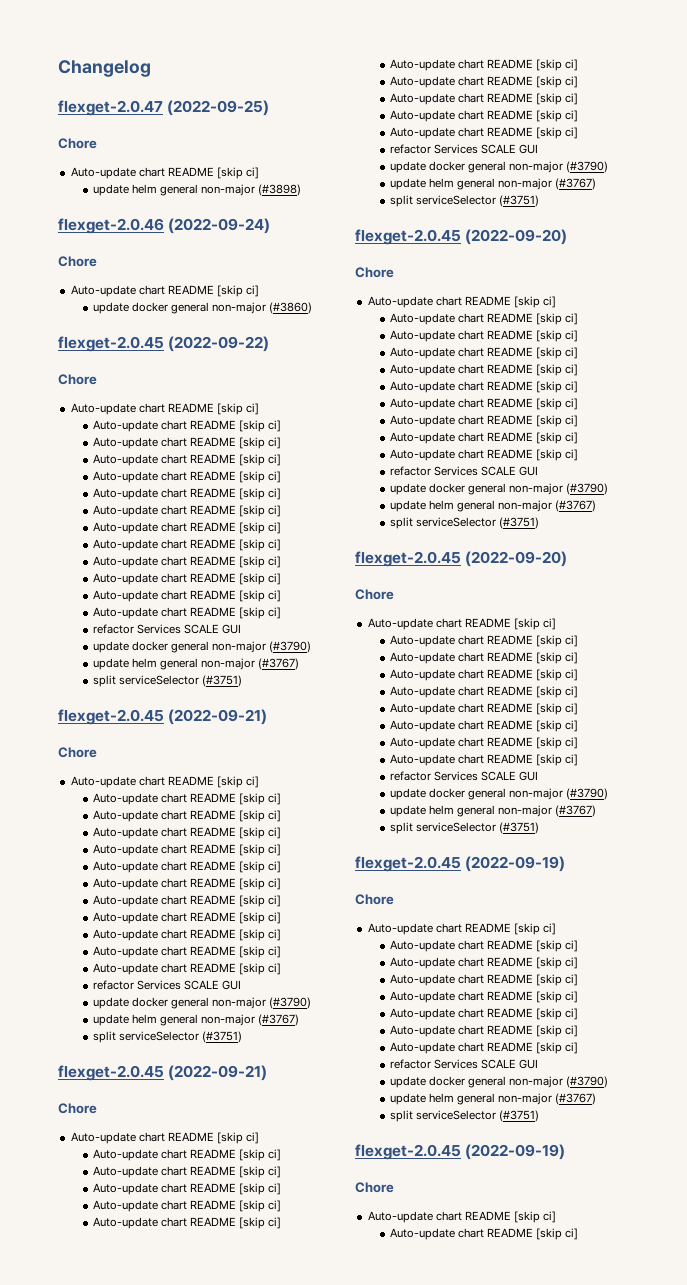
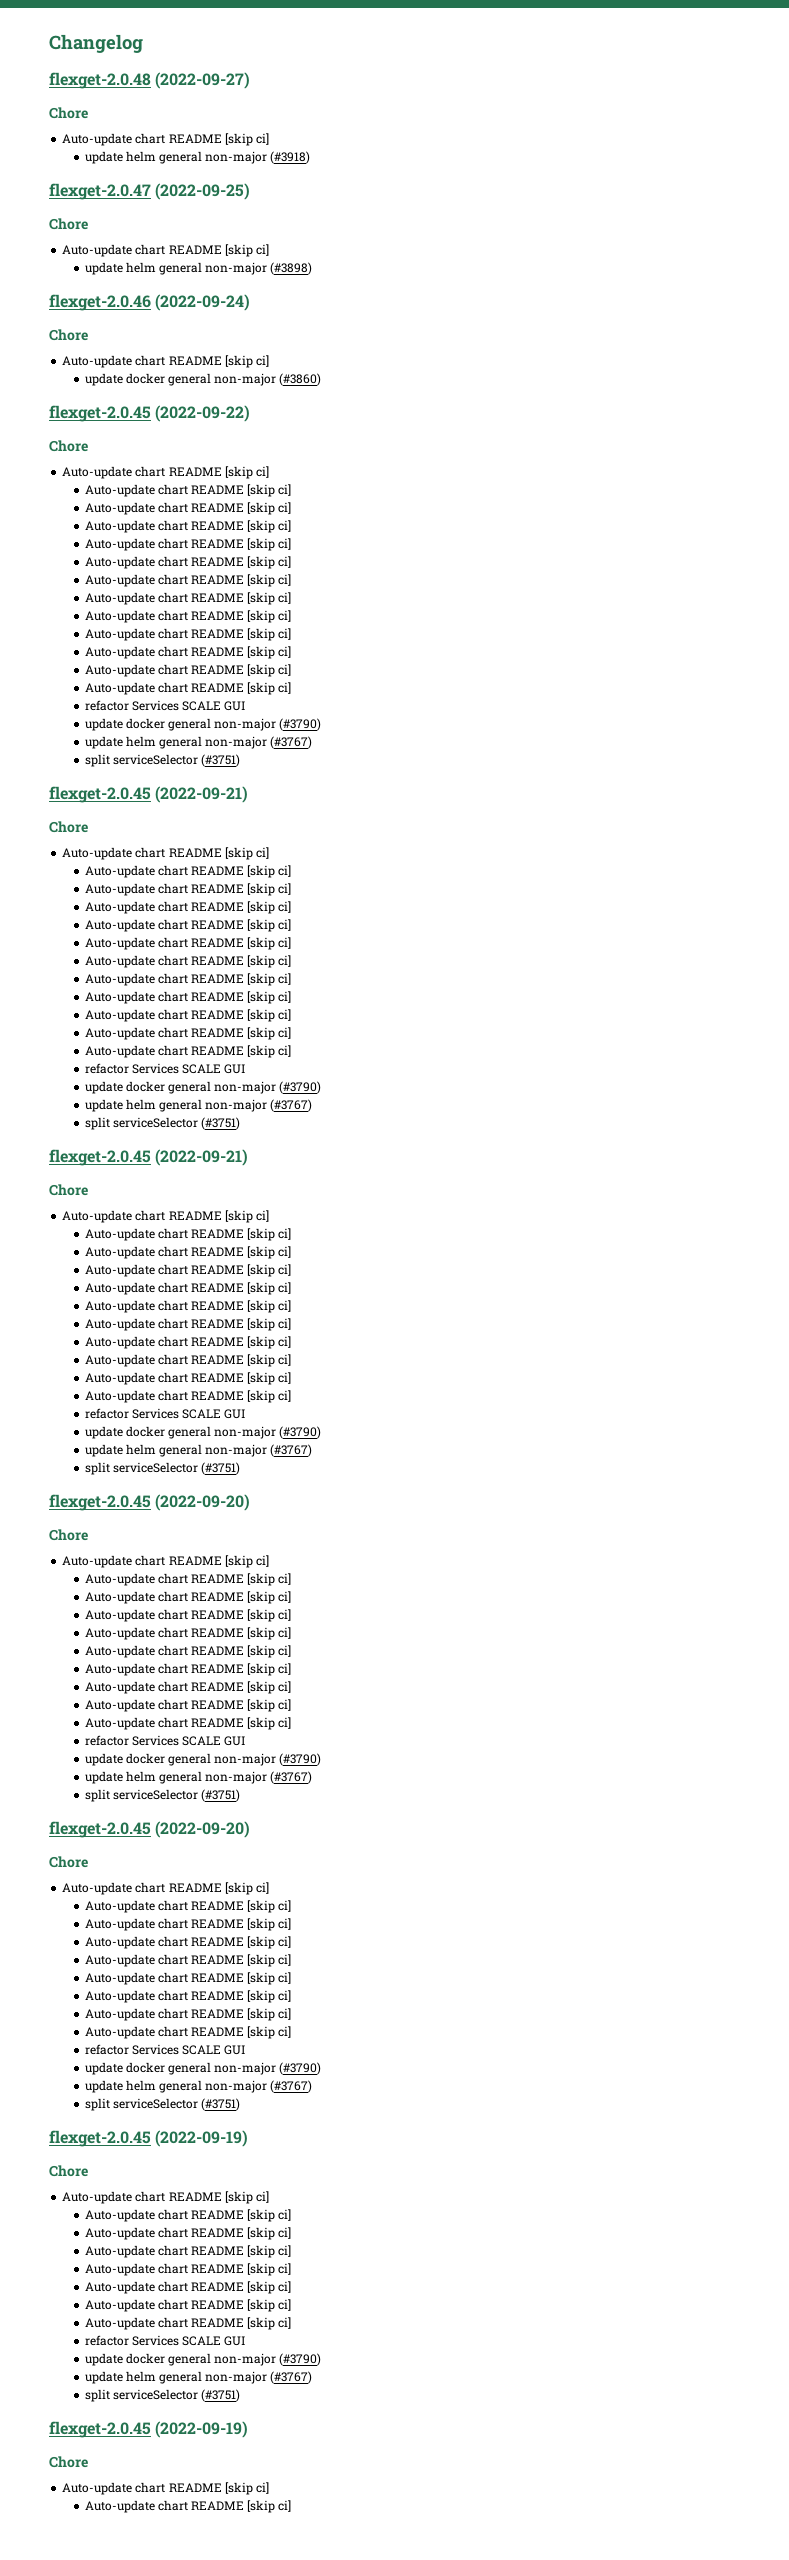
(151, 68) none -> [49,72,251,89] [49,107,88,119] [62,133,270,146] [84,151,311,164] // flexget-2.0.48 (2022-09-27) // Chore // Auto-update chart README [skip ci] // update helm general non-major (#3918)

